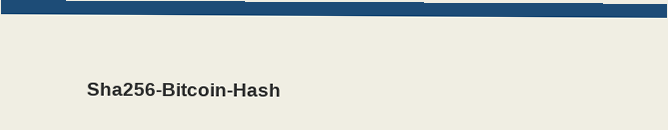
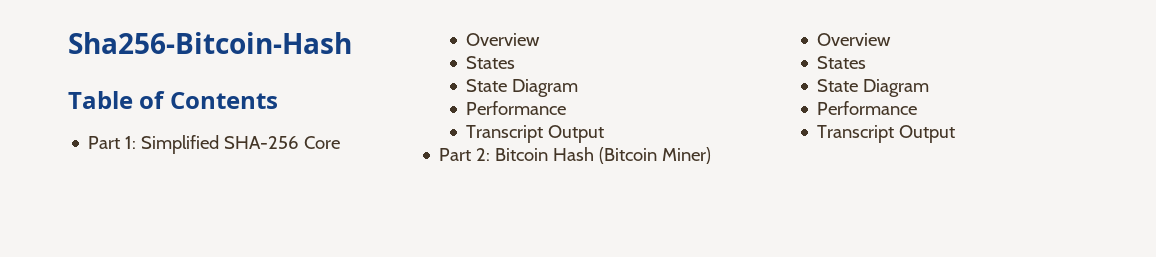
(281, 89) none -> [68,91,278,109] [88,135,341,154] [466,33,541,46] [466,56,516,69] [466,79,579,97] [466,101,567,115] [466,125,605,143] [439,147,712,164] [817,33,892,46] [817,56,867,69] [817,79,930,97] [817,101,918,115] [817,125,956,143] // Table of Contents // Part 1: Simplified SHA-256 Core // Overview // States // State Diagram // Performance // Transcript Output // Part 2: Bitcoin Hash (Bitcoin Miner) // Overview // States // State Diagram // Performance // Transcript Output

